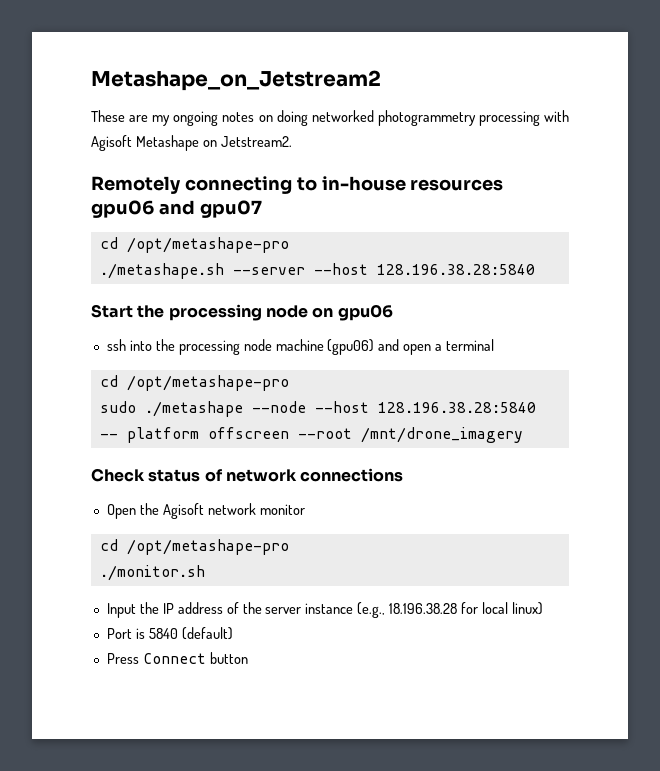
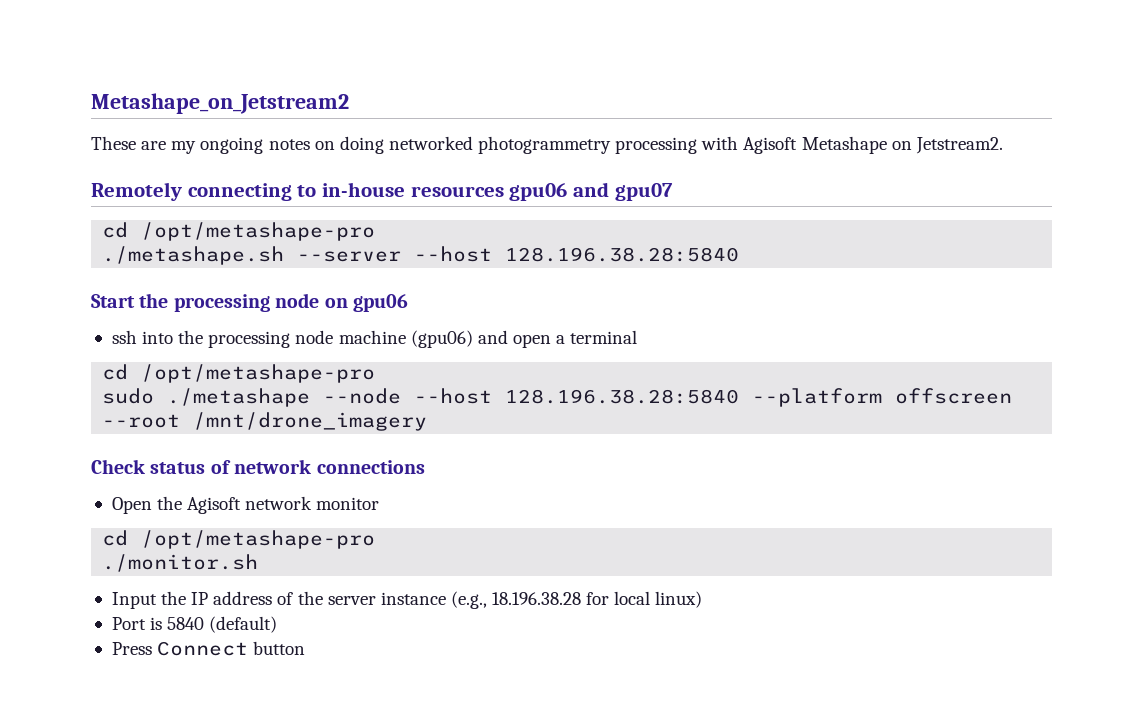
[99,427,199,443] -- platform -> [752,388,883,407] --platform

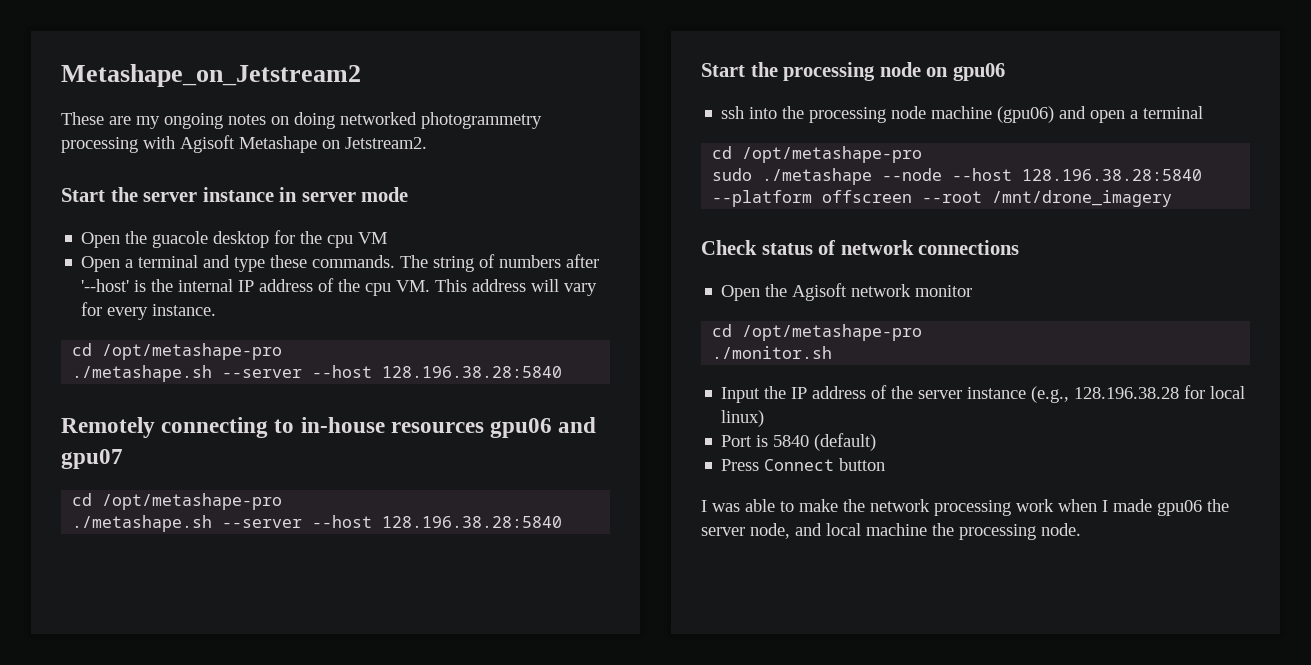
(1003, 145) none -> [61,187,409,202] [81,230,388,248] [81,254,600,272] [81,278,598,296] [81,302,217,320] [72,343,283,360] [72,365,563,382] // Start the server instance in server mode // Open the guacole desktop for the cpu VM // Open a terminal and type these commands. The string of numbers after '--host' is the internal IP address of the cpu VM. This address will vary for every instance. // cd /opt/metashape-pro // ./metashape.sh --server --host 128.196.38.28:5840
[492,592,582,605] 18.196.38.28 -> [1074,387,1180,399] 128.196.38.28
(306, 648) none -> [701,499,1229,516] [701,523,1081,540] // I was able to make the network processing work when I made gpu06 the server node, and local machine the processing node.

